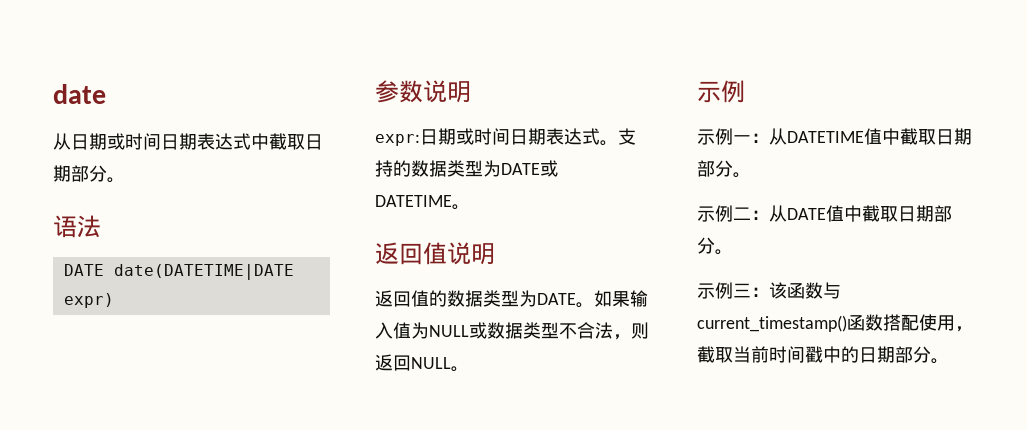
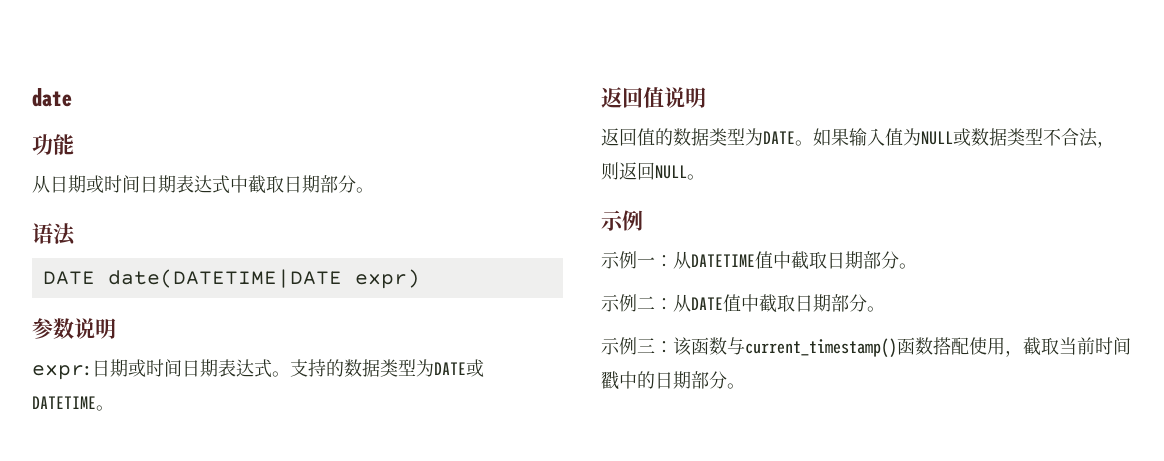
(106, 94) none -> [32,134,74,155] // 功能

